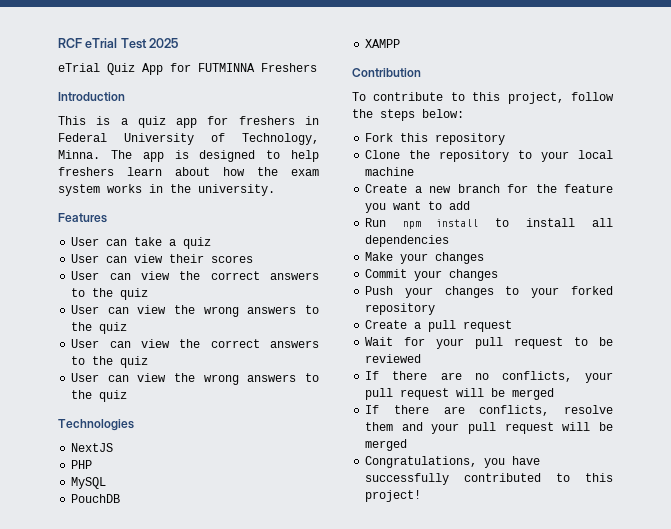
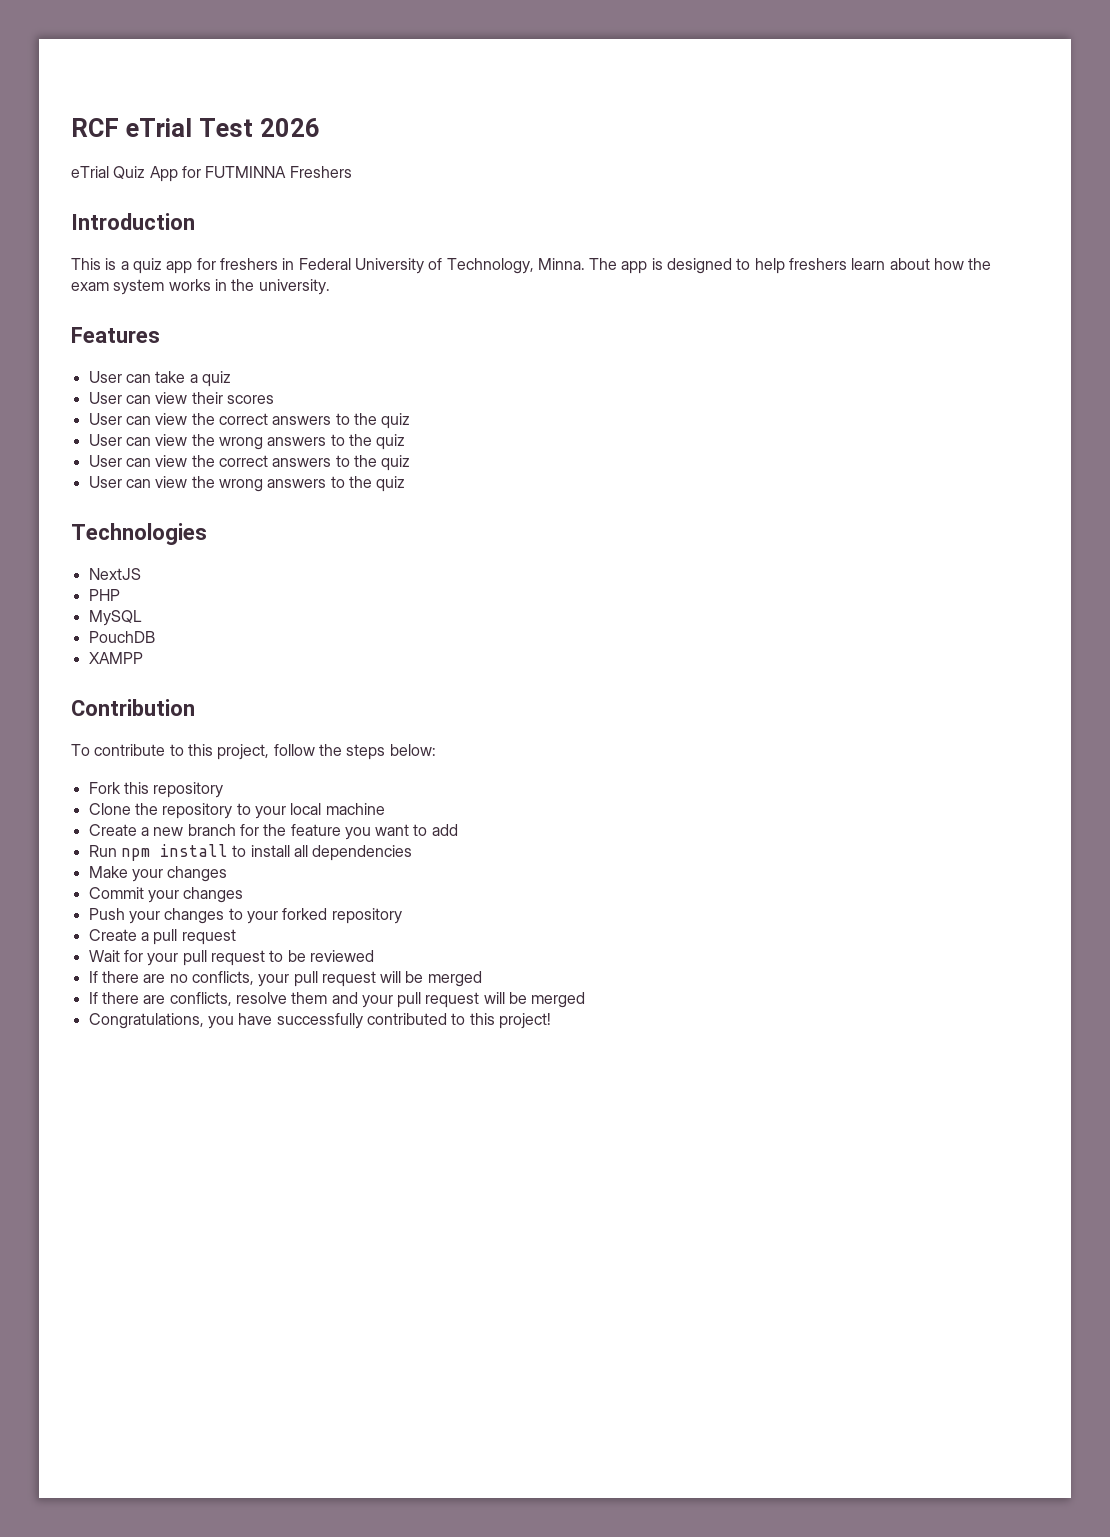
[149,38,179,48] 2025 -> [259,118,320,137] 2026

